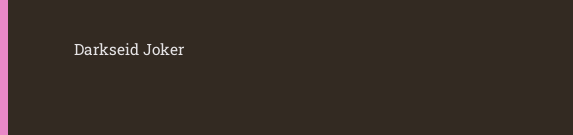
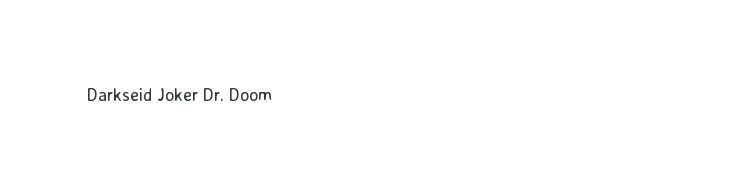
(186, 49) none -> [203,88,272,101] Dr. Doom

